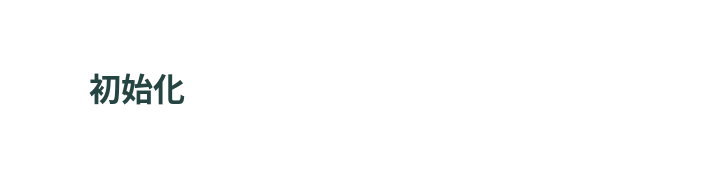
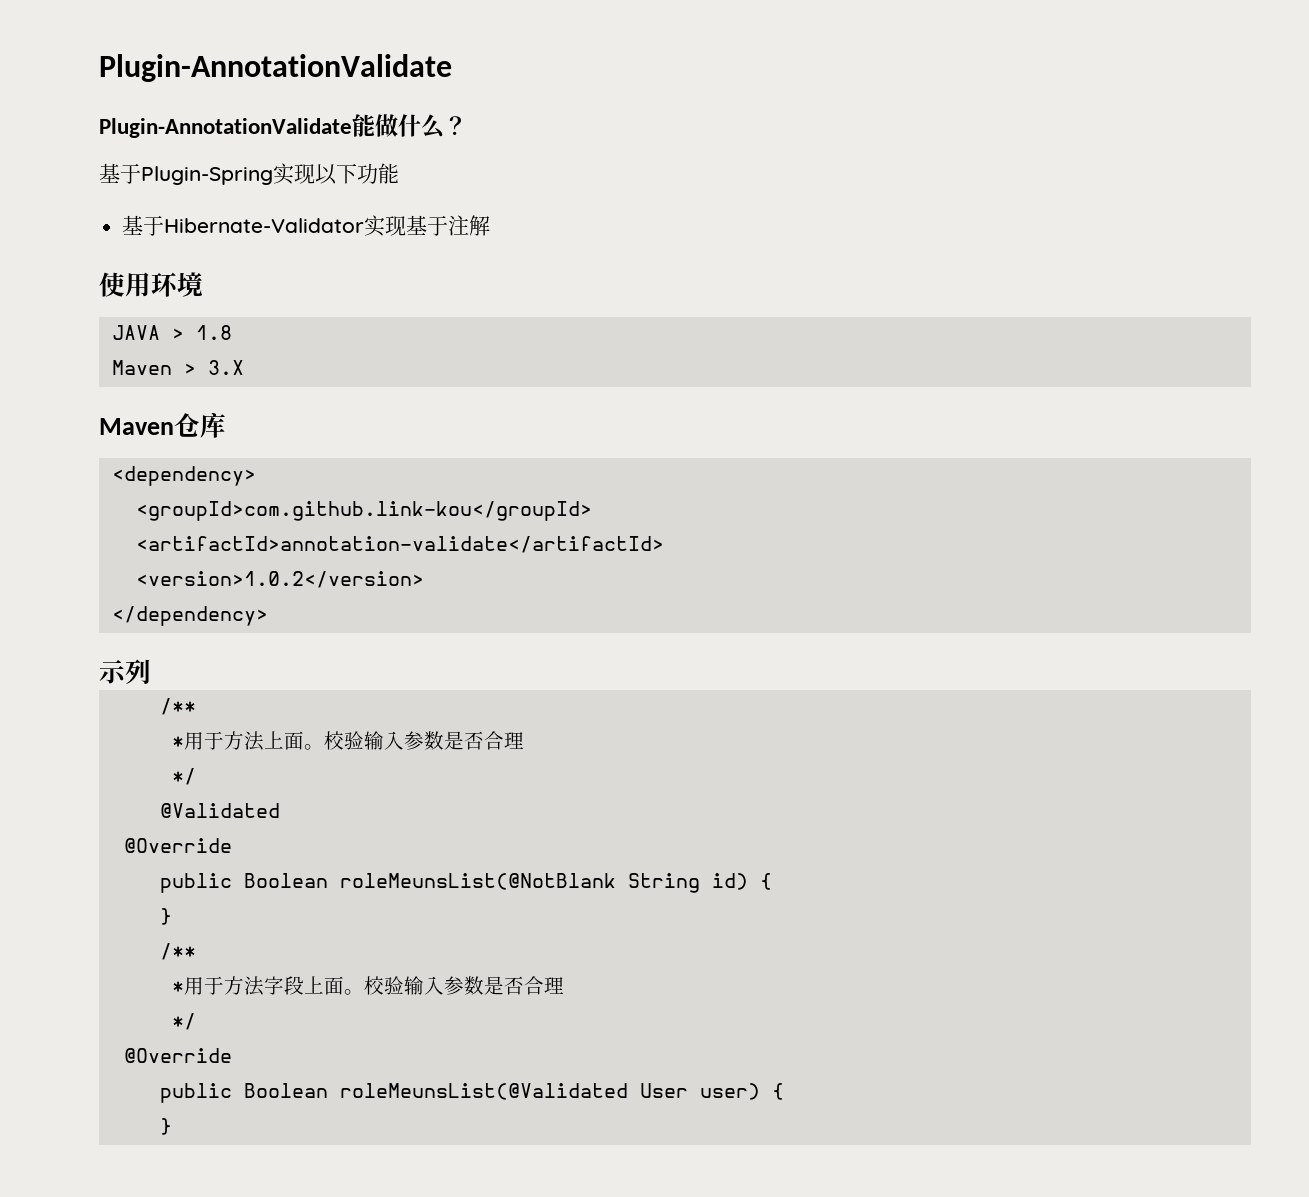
[89,73,185,105] 初始化 -> [99,54,452,82] [99,114,467,139] [99,163,399,185] [122,215,491,237] [99,272,203,297] [111,325,232,340] [111,360,244,375] [99,412,226,438] [111,466,256,486] [135,501,592,521] [135,536,664,553] [135,571,424,588] [111,606,268,626] [99,659,151,685] [159,698,196,715] [171,731,524,751] [171,768,196,785] [159,803,280,818] [123,838,232,853] [159,873,772,893] [159,908,172,925] [159,943,196,960] [171,976,564,996] [171,1013,196,1030] [123,1048,232,1063] [159,1083,784,1103] [159,1118,172,1135] Plugin-AnnotationValidate // Plugin-AnnotationValidate能做什么？ // 基于Plugin-Spring实现以下功能 // 基于Hibernate-Validator实现基于注解 // 使用环境 // JAVA > 1.8 // Maven > 3.X // Maven仓库 // <dependency> // <groupId>com.github.link-kou</groupId> // <artifactId>annotation-validate</artifactId> // <version>1.0.2</version> // </dependency> // 示列 // /** // *用于方法上面。校验输入参数是否合理 // */ // @Validated // @Override // public Boolean roleMeunsList(@NotBlank String id) { // } // /** // *用于方法字段上面。校验输入参数是否合理 // */ // @Override // public Boolean roleMeunsList(@Validated User user) { // }

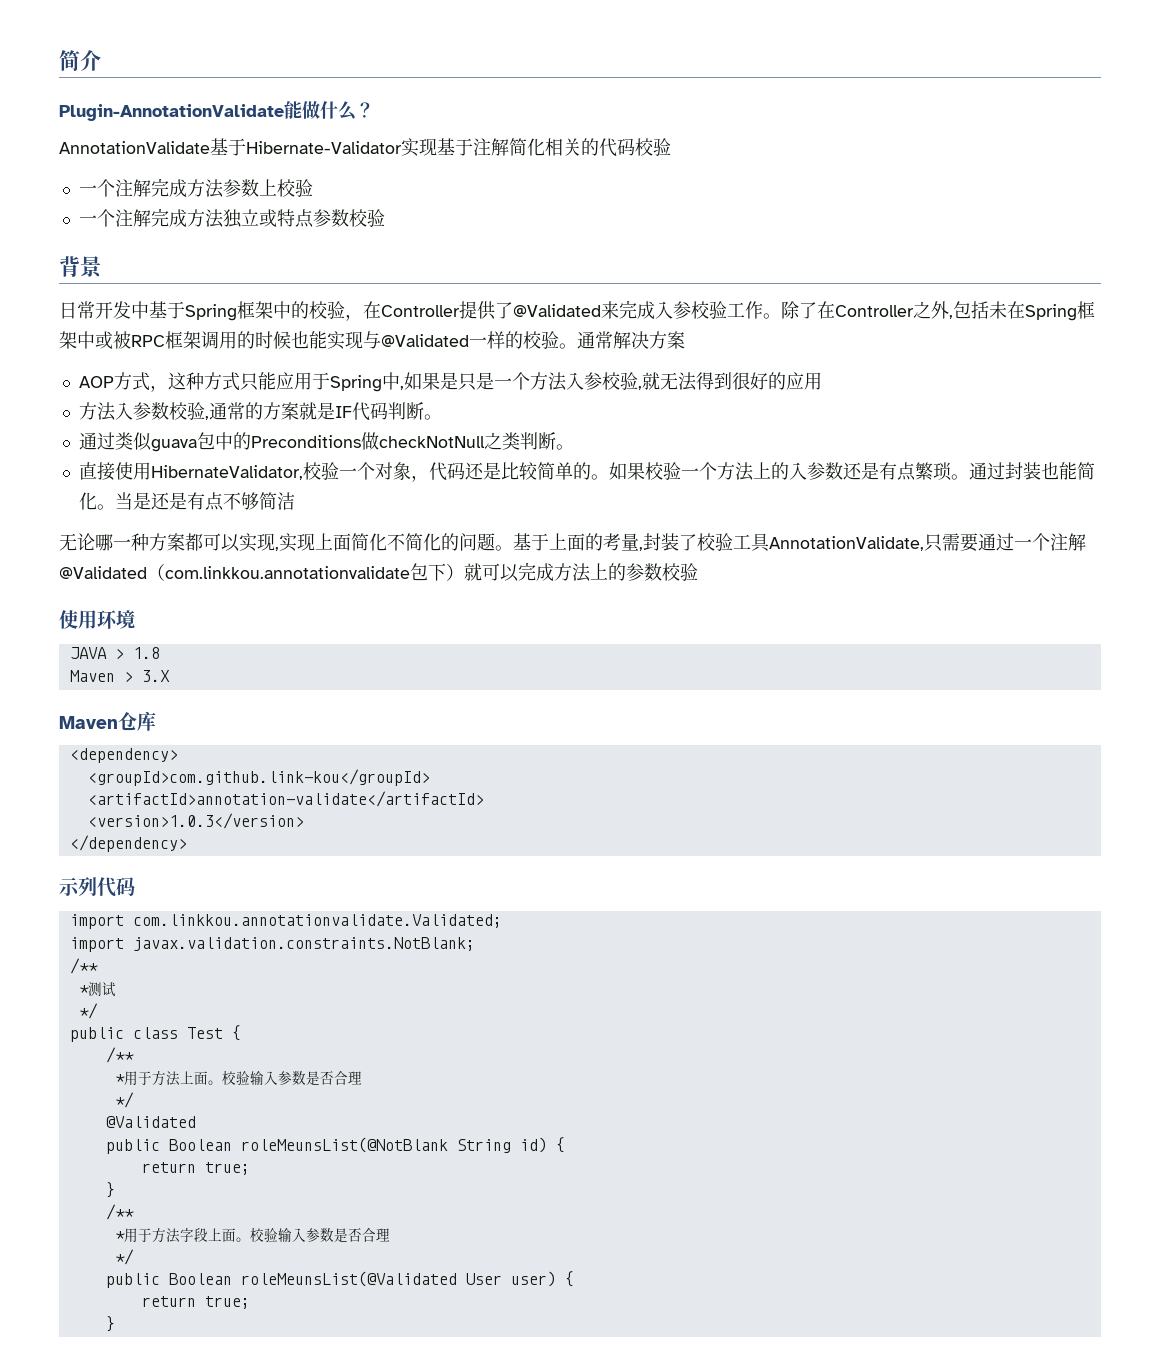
[99,54,452,82] Plugin-AnnotationValidate -> [59,50,101,71] 简介
[99,163,399,185] 基于Plugin-Spring实现以下功能 // -> [59,141,210,154] AnnotationValidate
(491, 225) none -> [509,138,671,157] [78,178,313,198] [78,208,385,228] [59,256,102,278] [59,300,1095,321] [59,331,685,350] [78,372,822,392] [78,402,442,421] [78,432,574,452] [78,462,1095,482] [78,492,295,511] [59,533,1086,552] [59,562,698,582] 简化相关的代码校验 // 一个注解完成方法参数上校验 // 一个注解完成方法独立或特点参数校验 // 背景 // 日常开发中基于Spring框架中的校验，在Controller提供了@Validated来完成入参校验工作。除了在Controller之外,包括未在Spring框架中或被RPC框架调用的时候也能实现与@Validated一样的校验。通常解决方案 // AOP方式，这种方式只能应用于Spring中,如果是只是一个方法入参校验,就无法得到很好的应用 // 方法入参数校验,通常的方案就是IF代码判断。 // 通过类似guava包中的Preconditions做checkNotNull之类判断。 // 直接使用HibernateValidator,校验一个对象，代码还是比较简单的。如果校验一个方法上的入参数还是有点繁琐。通过封装也能简化。当是还是有点不够简洁 // 无论哪一种方案都可以实现,实现上面简化不简化的问题。基于上面的考量,封装了校验工具AnnotationValidate,只需要通过一个注解@Validated（com.linkkou.annotationvalidate包下）就可以完成方法上的参数校验
[135,571,424,588] <version>1.0.2</version> -> [87,813,304,829] <version>1.0.3</version>
(151, 672) none -> [97,877,135,897] [69,914,502,929] [69,937,475,952] [69,958,98,974] [78,982,116,997] [78,1003,98,1019] [69,1025,241,1042] 代码 // import com.linkkou.annotationvalidate.Validated; // import javax.validation.constraints.NotBlank; // /** // *测试 // */ // public class Test {
[123,838,232,853] // @Override -> (196, 1122) none
(772, 881) none -> [141,1162,250,1175] // return true;
[123,1048,232,1063] // @Override -> (134, 1257) none
(784, 1091) none -> [141,1296,250,1309] // return true;

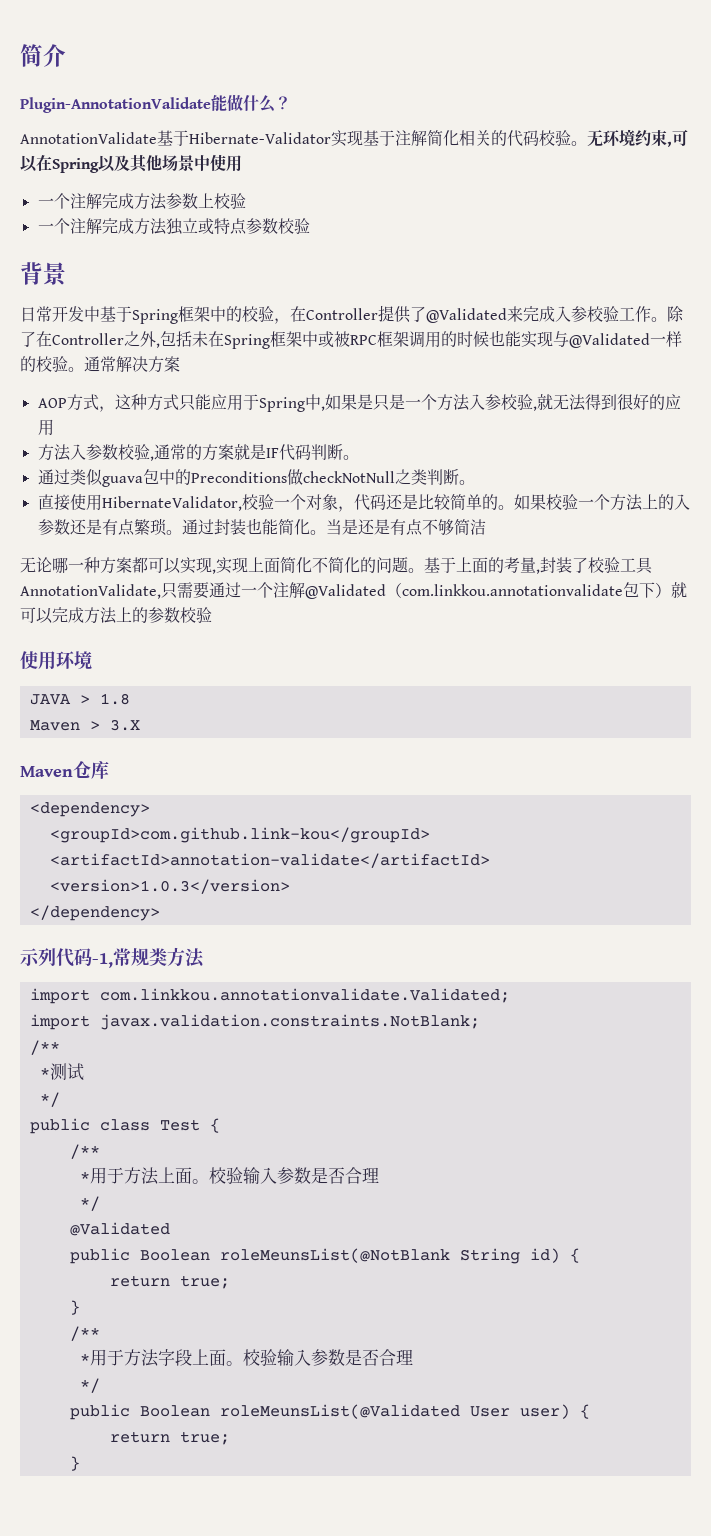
(671, 147) none -> [571,129,688,147] [20,154,242,173] 。无环境约束,可以在Spring以及其他场景中使用
(135, 886) none -> [92,947,205,968] -1,常规类方法

